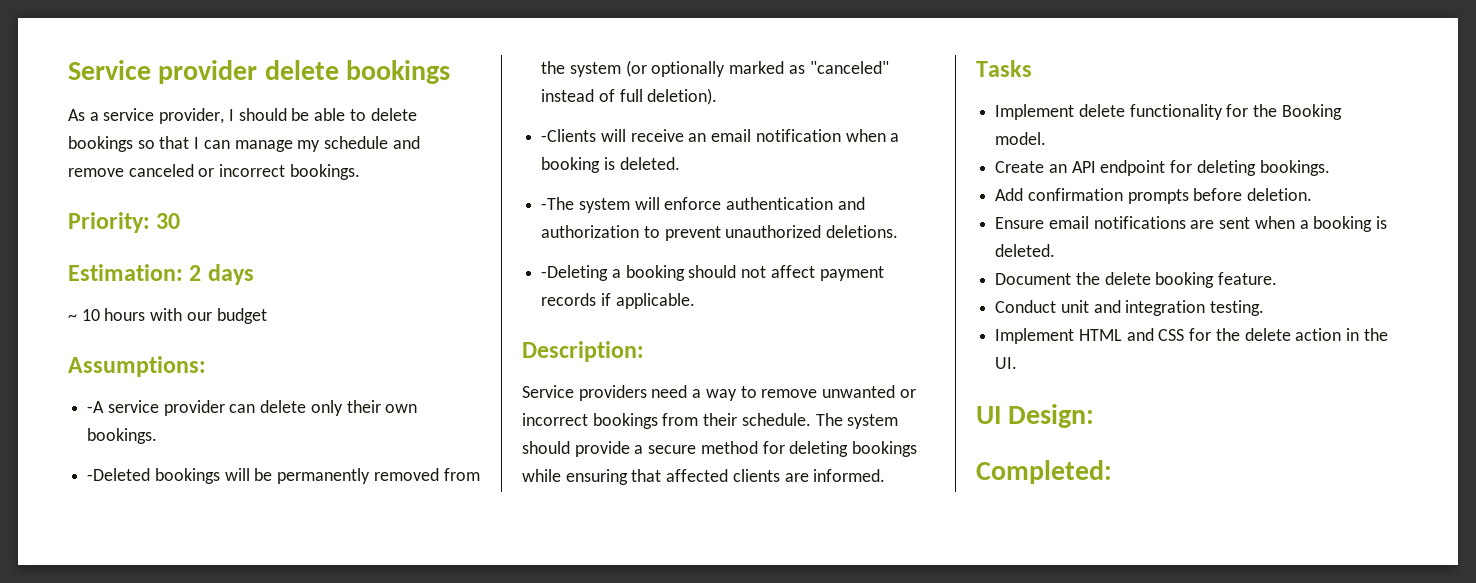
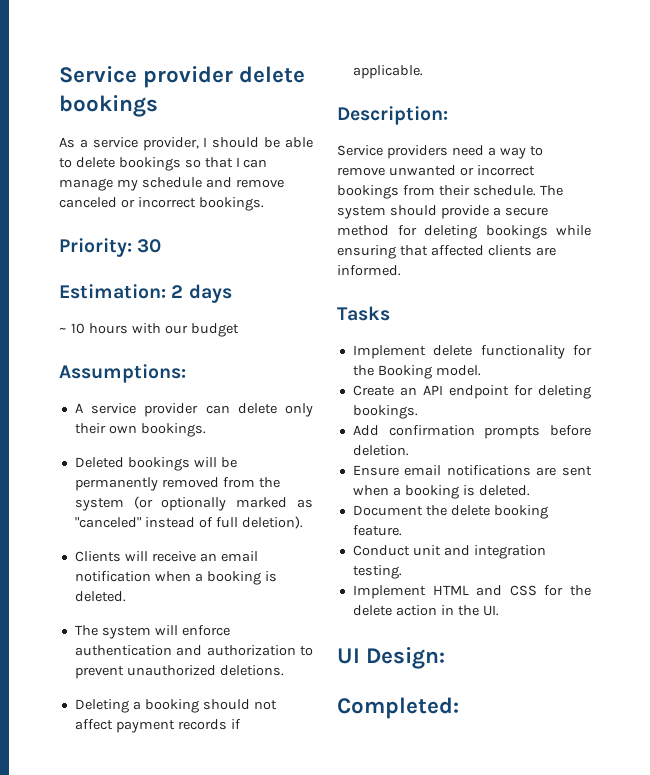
[87,401,105,413] -A -> [74,403,83,413] A
[87,468,151,481] -Deleted -> [74,457,124,468] Deleted
[541,129,597,142] -Clients -> [74,551,121,562] Clients
[541,197,575,210] -The -> [74,625,98,636] The
[541,265,609,281] -Deleting -> [74,699,129,713] Deleting

